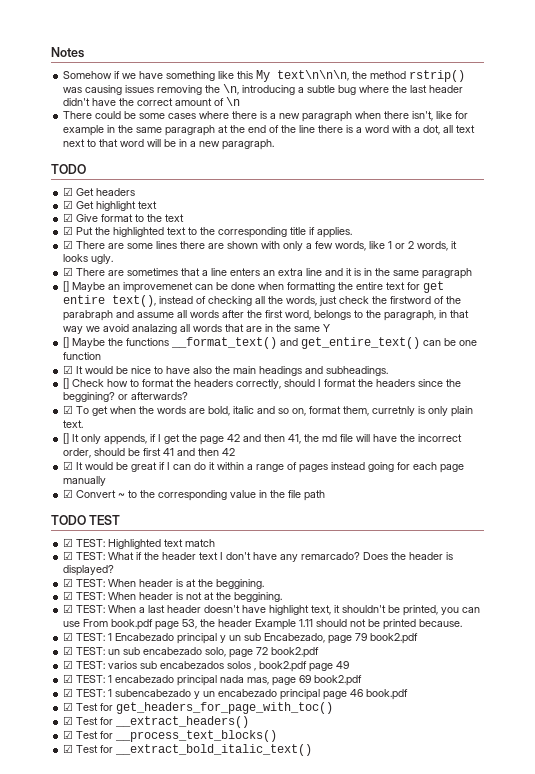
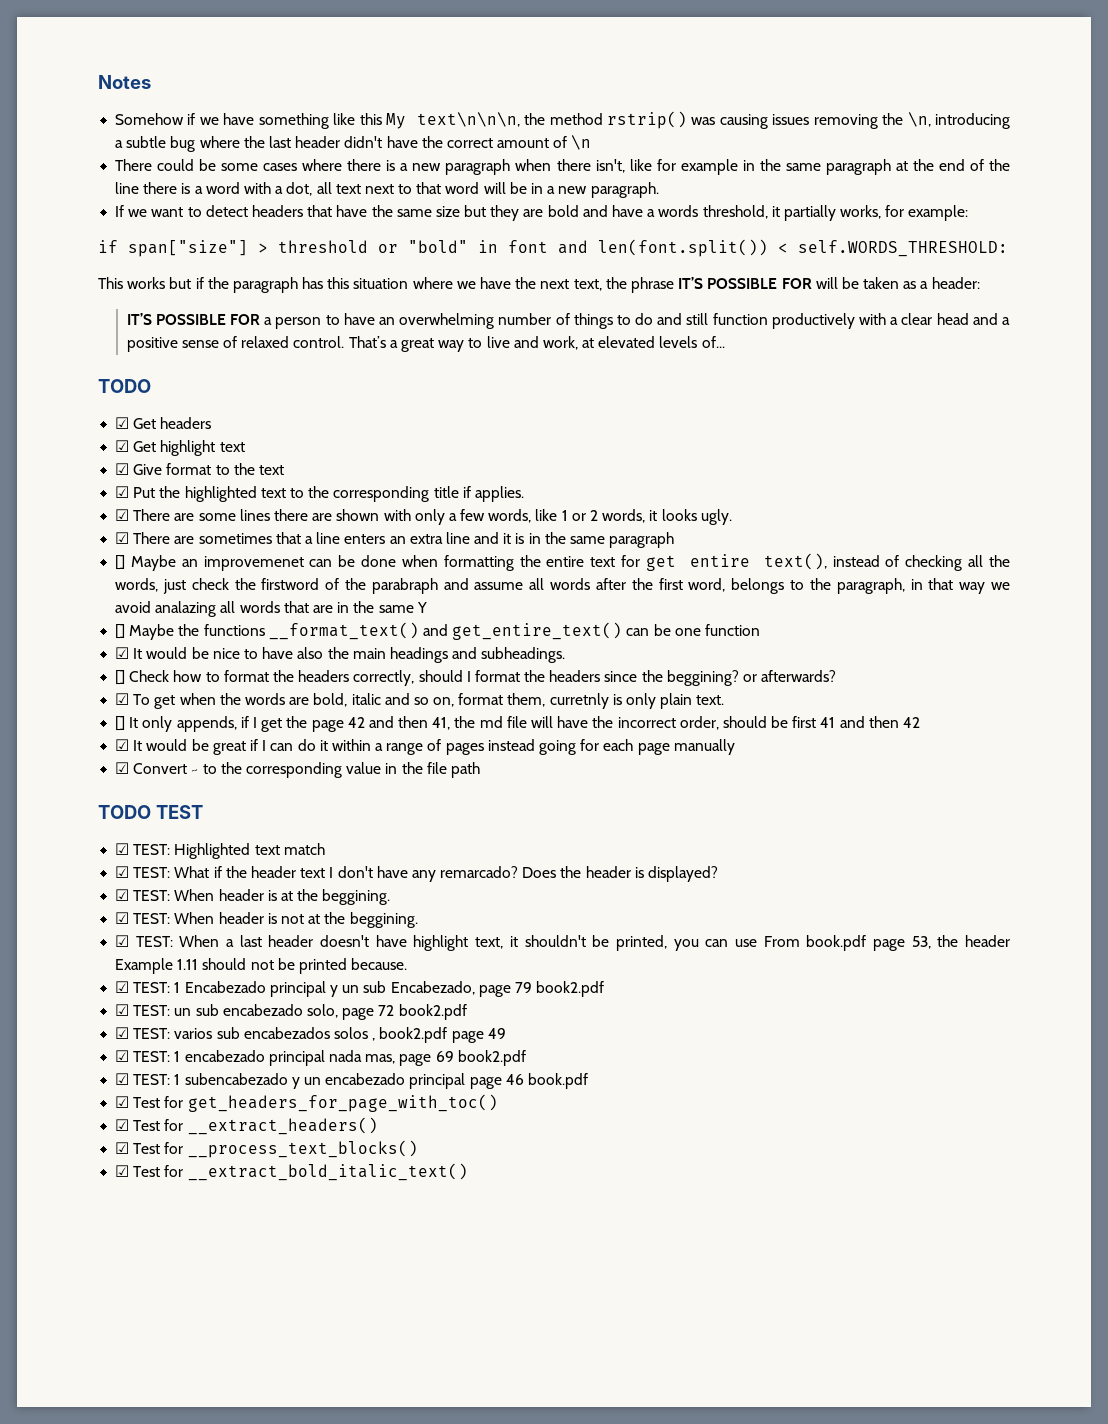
(275, 144) none -> [115,205,969,221] [98,239,1008,257] [98,277,980,293] [126,313,1010,329] [126,336,725,352] // If we want to detect headers that have the same size but they are bold and have a words threshold, it partially works, for example: // if span["size"] > threshold or "bold" in font and len(font.split()) < self.WORDS_THRESHOLD: // This works but if the paragraph has this situation where we have the next text, the phrase IT’S POSSIBLE FOR will be taken as a header: // IT’S POSSIBLE FOR a person to have an overwhelming number of things to do and still function productively with a clear head and a positive sense of relaxed control. That’s a great way to live and work, at elevated levels of...

